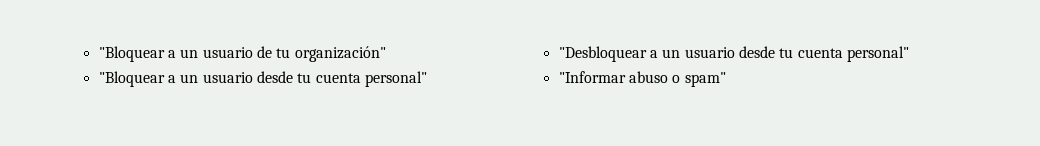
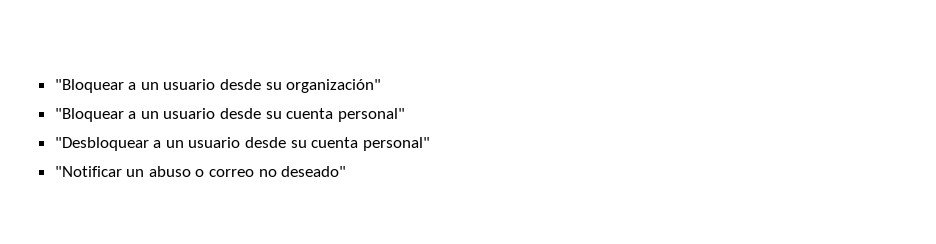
[98,46,291,62] "Bloquear a un usuario de tu -> [54,79,282,93] "Bloquear a un usuario desde su
[297,73,312,83] tu -> [265,111,282,119] su
[779,46,909,62] [558,71,726,87] tu cuenta personal" // "Informar abuso o spam" -> [290,137,430,151] [54,166,347,177] su cuenta personal" // "Notificar un abuso o correo no deseado"

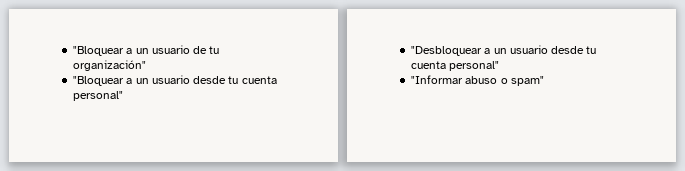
[54,79,282,93] "Bloquear a un usuario desde su -> [73,45,220,56] "Bloquear a un usuario de tu
[265,111,282,119] su -> [228,76,239,84] tu
[290,137,430,151] [54,166,347,177] su cuenta personal" // "Notificar un abuso o correo no deseado" -> [586,46,597,54] [411,61,500,71] [411,75,544,86] tu cuenta personal" // "Informar abuso o spam"

